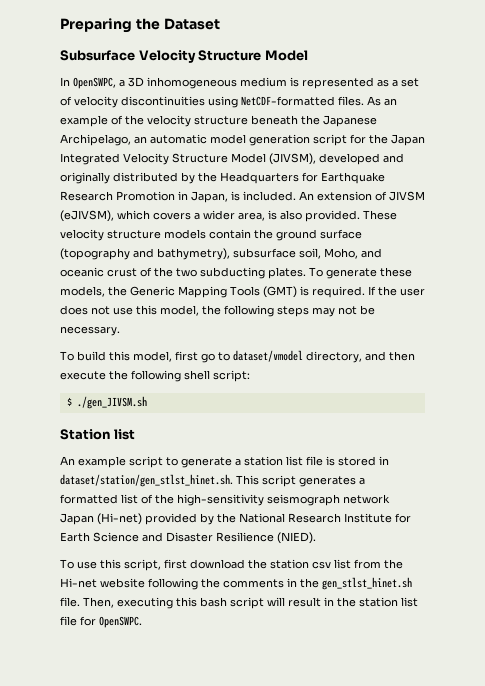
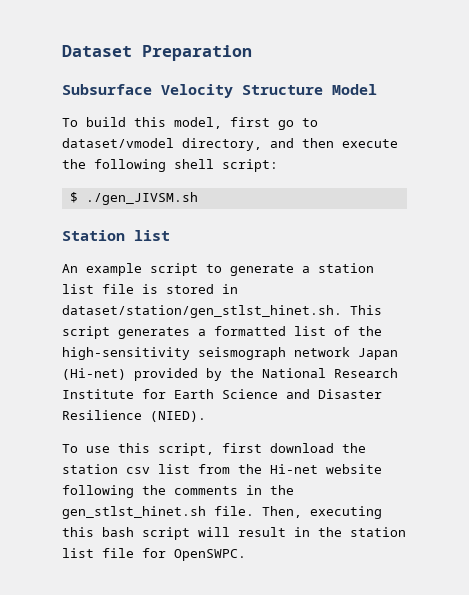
[60,18,160,33] Preparing the -> (62, 51) none
(220, 24) none -> [142,45,252,61] Preparation
[60,77,419,89] [60,96,397,108] [60,115,377,127] [60,134,425,146] [60,153,404,165] [60,172,385,184] [60,191,425,203] [60,210,397,222] [60,229,362,241] [60,248,382,260] [60,267,412,279] [60,286,425,298] [60,305,375,317] [60,326,120,336] // In OpenSWPC, a 3D inhomogeneous medium is represented as a set of velocity discontinuities using NetCDF-formatted files. As an example of the velocity structure beneath the Japanese Archipelago, an automatic model generation script for the Japan Integrated Velocity Structure Model (JIVSM), developed and originally distributed by the Headquarters for Earthquake Research Promotion in Japan, is included. An extension of JIVSM (eJIVSM), which covers a wider area, is also provided. These velocity structure models contain the ground surface (topography and bathymetry), subsurface soil, Moho, and oceanic crust of the two subducting plates. To generate these models, the Generic Mapping Tools (GMT) is required. If the user does not use this model, the following steps may not be necessary. -> (377, 89) none

